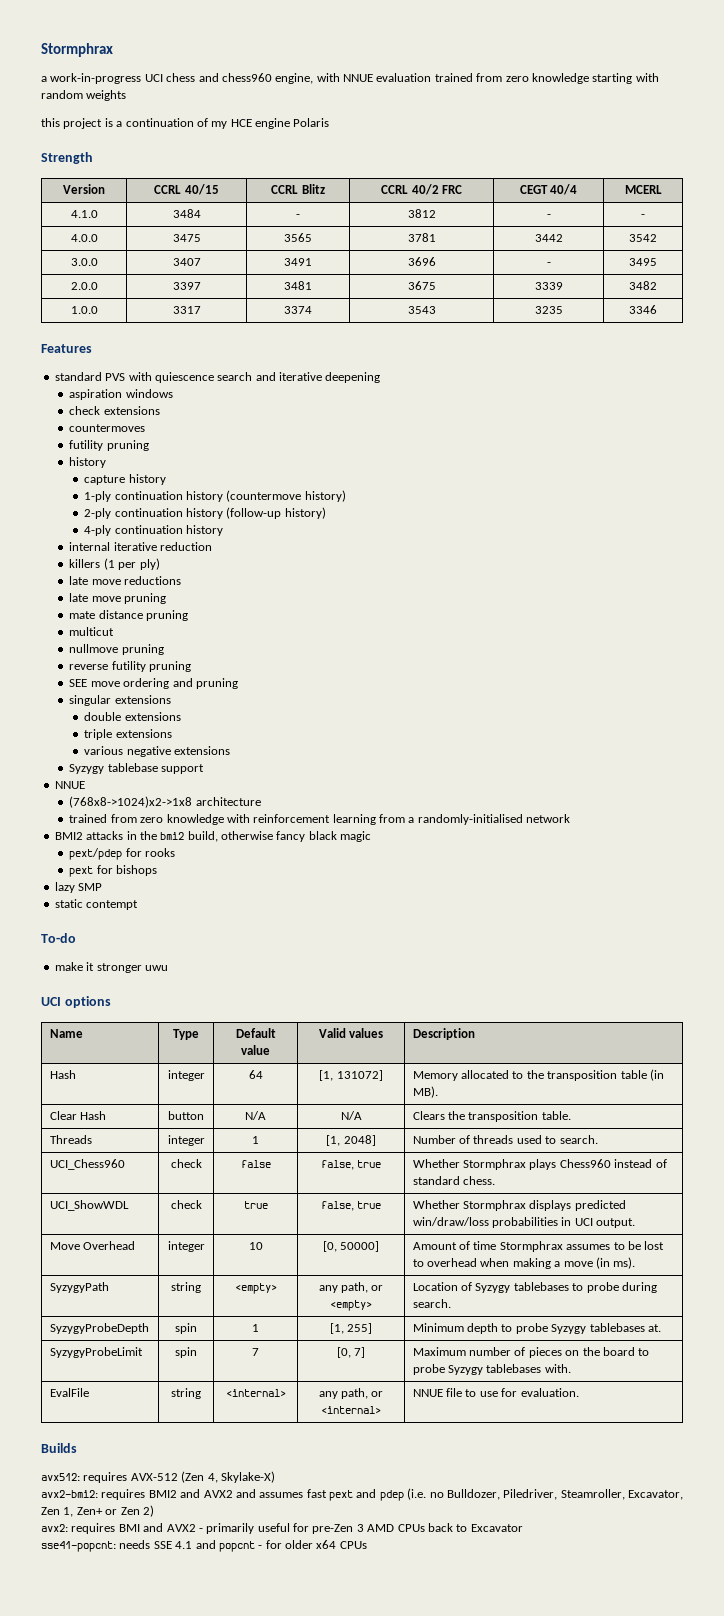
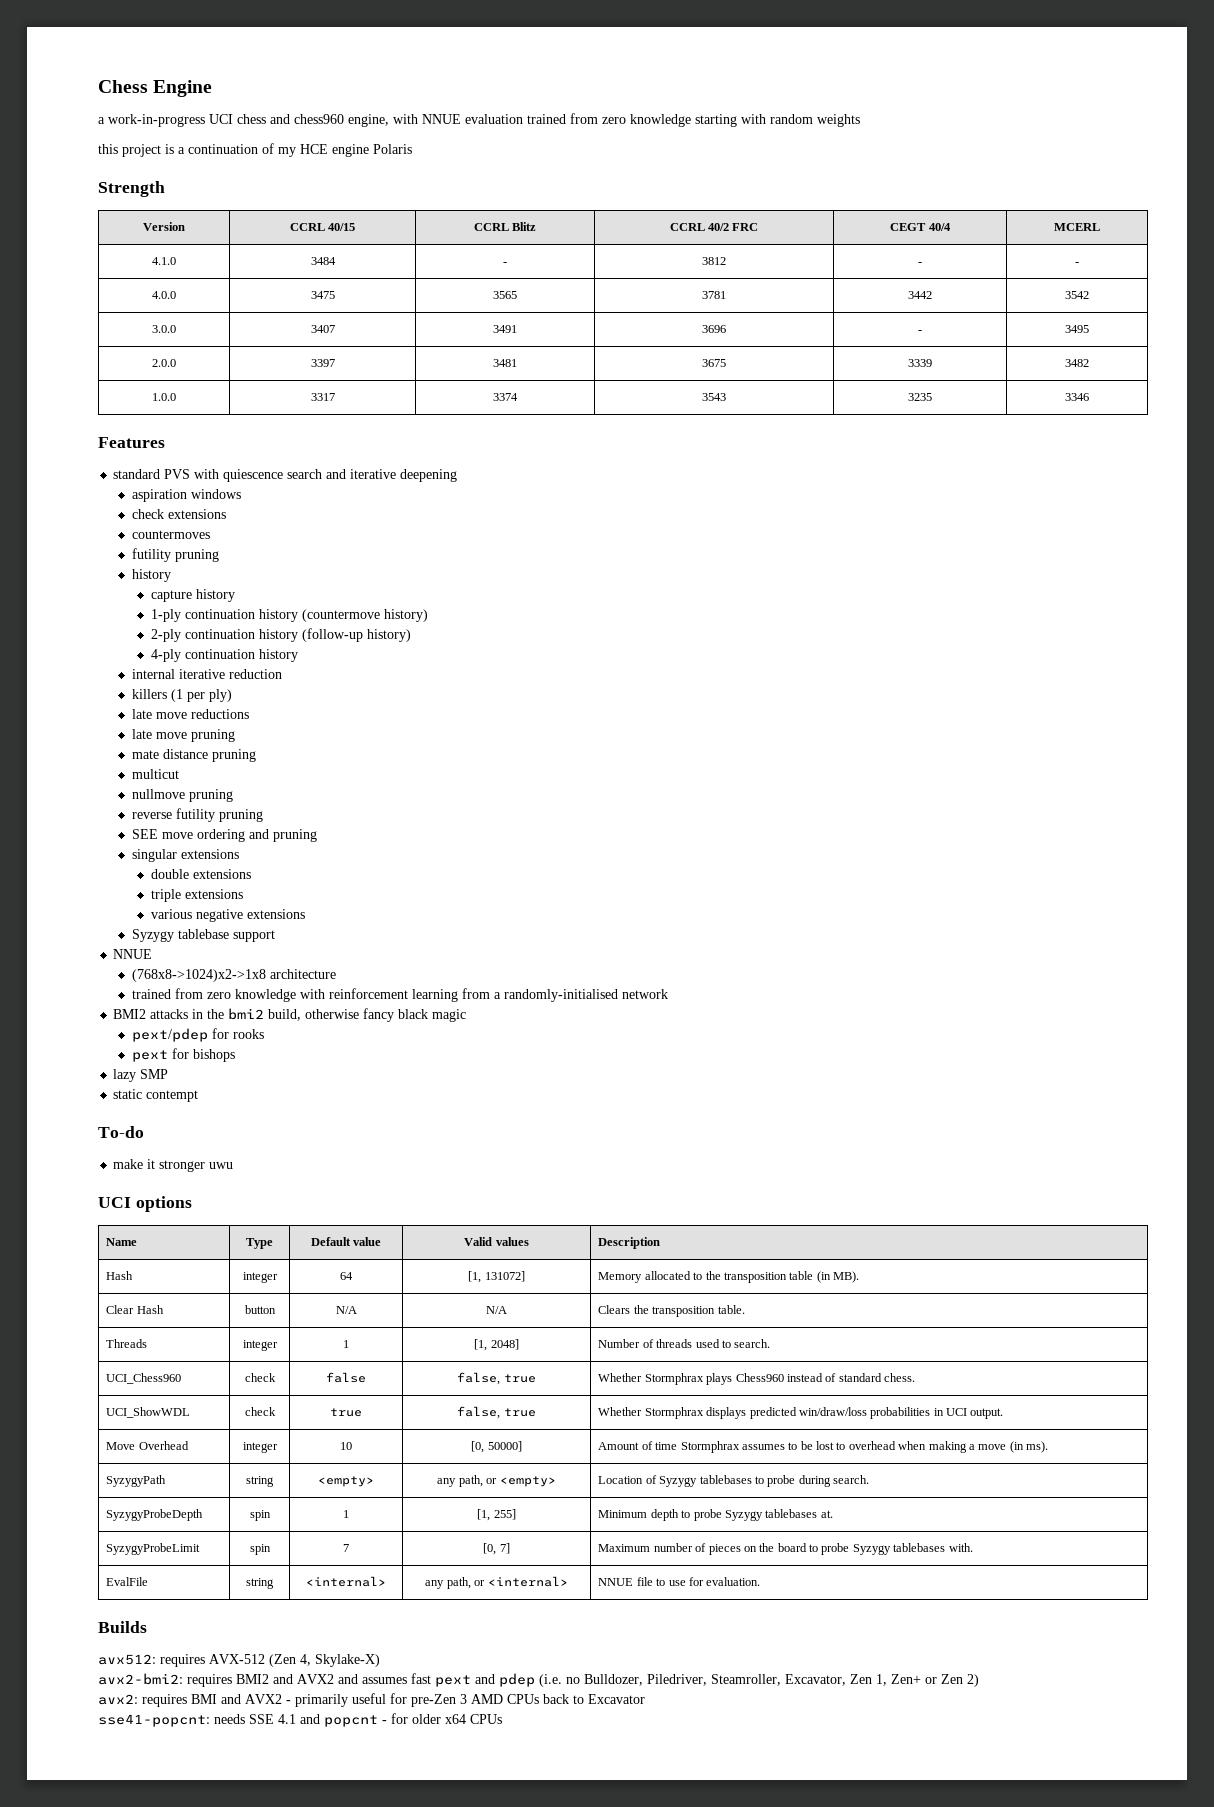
[41,43,113,57] Stormphrax -> [98,80,213,97] Chess Engine

